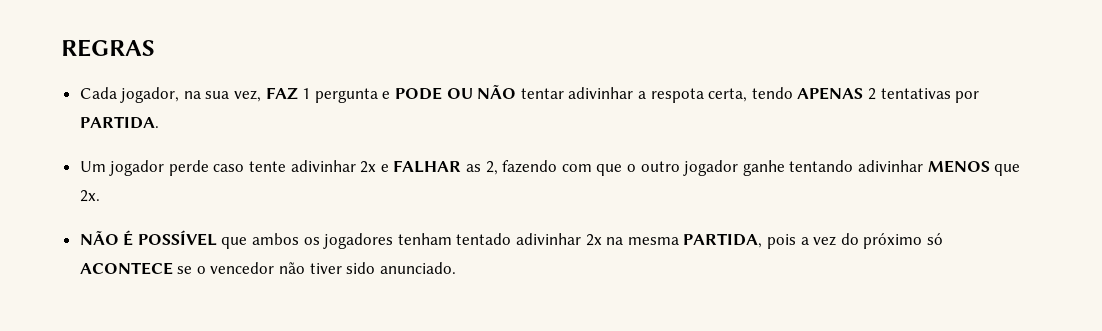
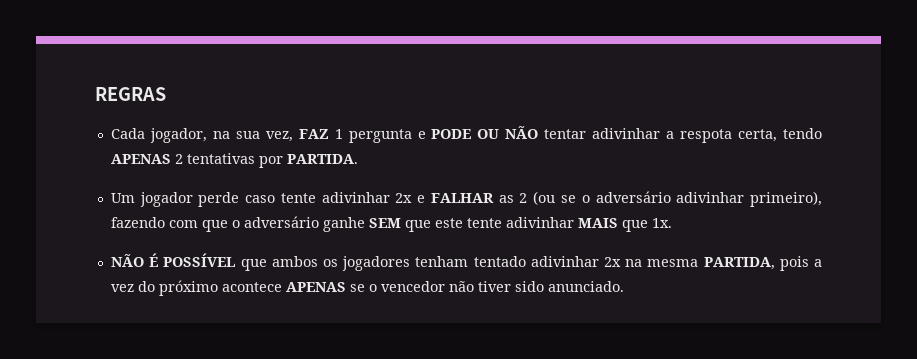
[485,160,1021,176] [79,190,100,202] 2, fazendo com que o outro jogador ganhe tentando adivinhar MENOS que 2x. -> [519,191,822,207] [110,216,672,232] 2 (ou se o adversário adivinhar primeiro), fazendo com que o adversário ganhe SEM que este tente adivinhar MAIS que 1x.
[926,233,943,245] [79,262,173,275] só ACONTECE -> [221,282,346,292] acontece APENAS

